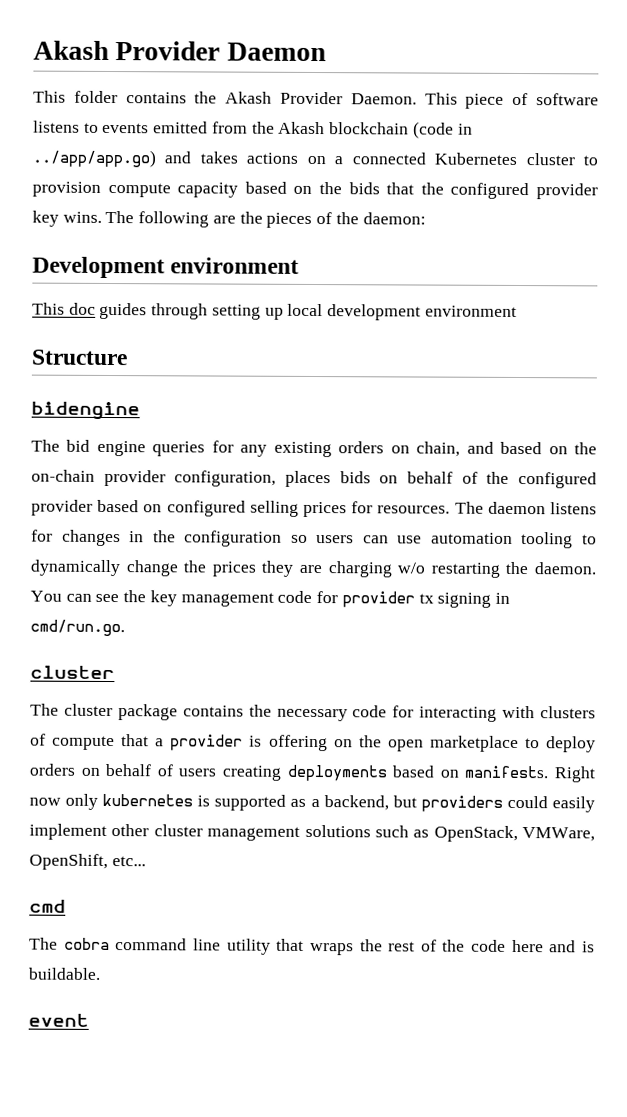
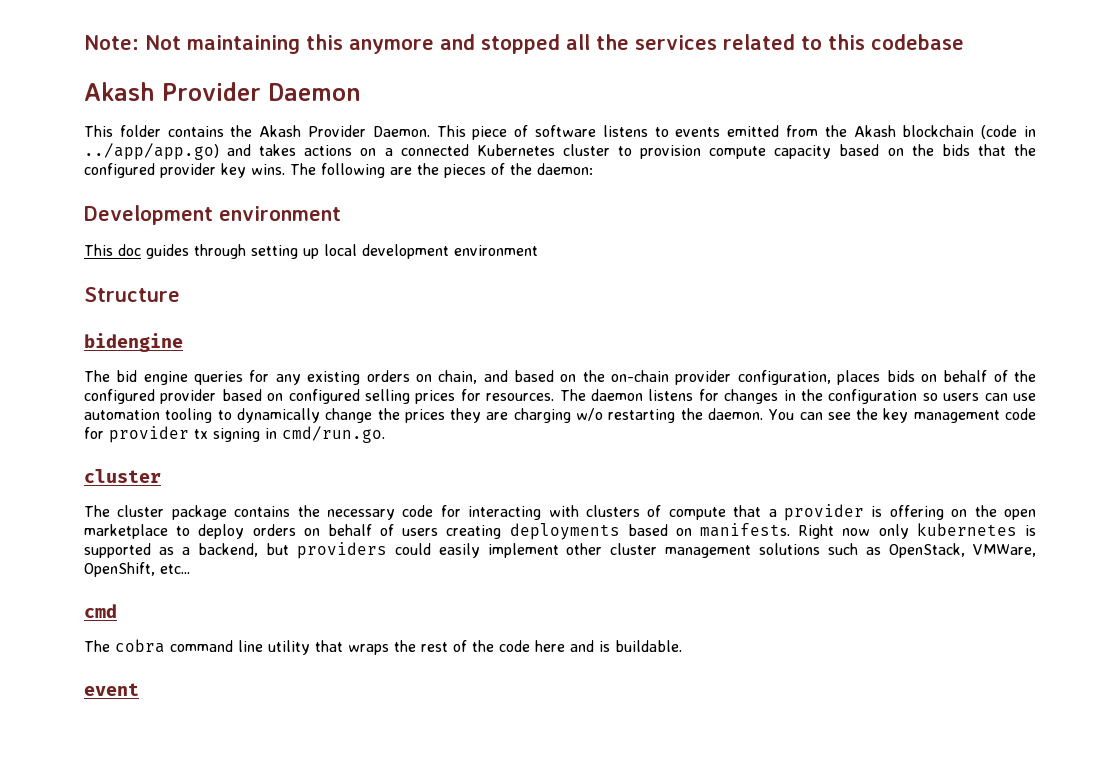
(33, 50) none -> [84,34,964,54] Note: Not maintaining this anymore and stopped all the services related to this codebase //

